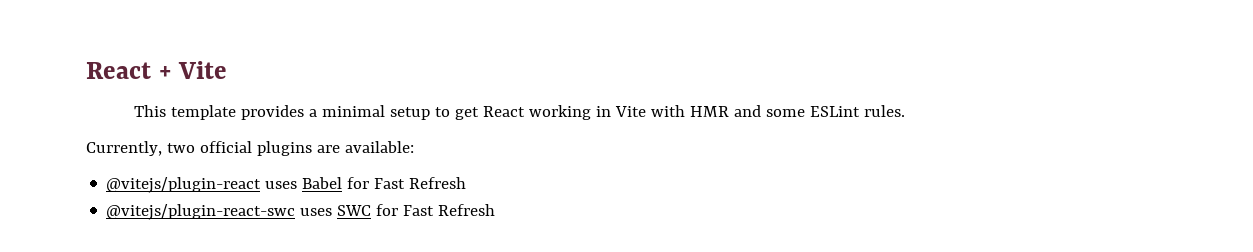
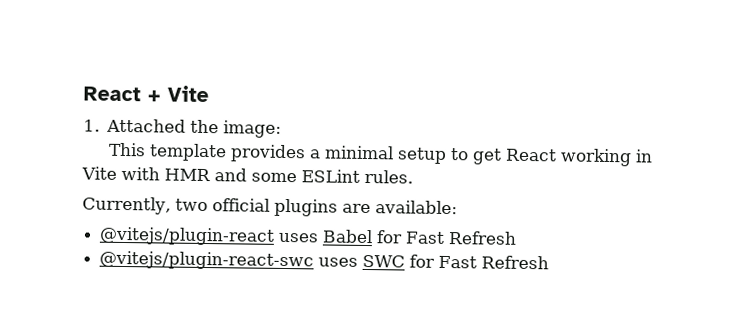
(227, 70) none -> [83,118,283,138] // 1. Attached the image:

